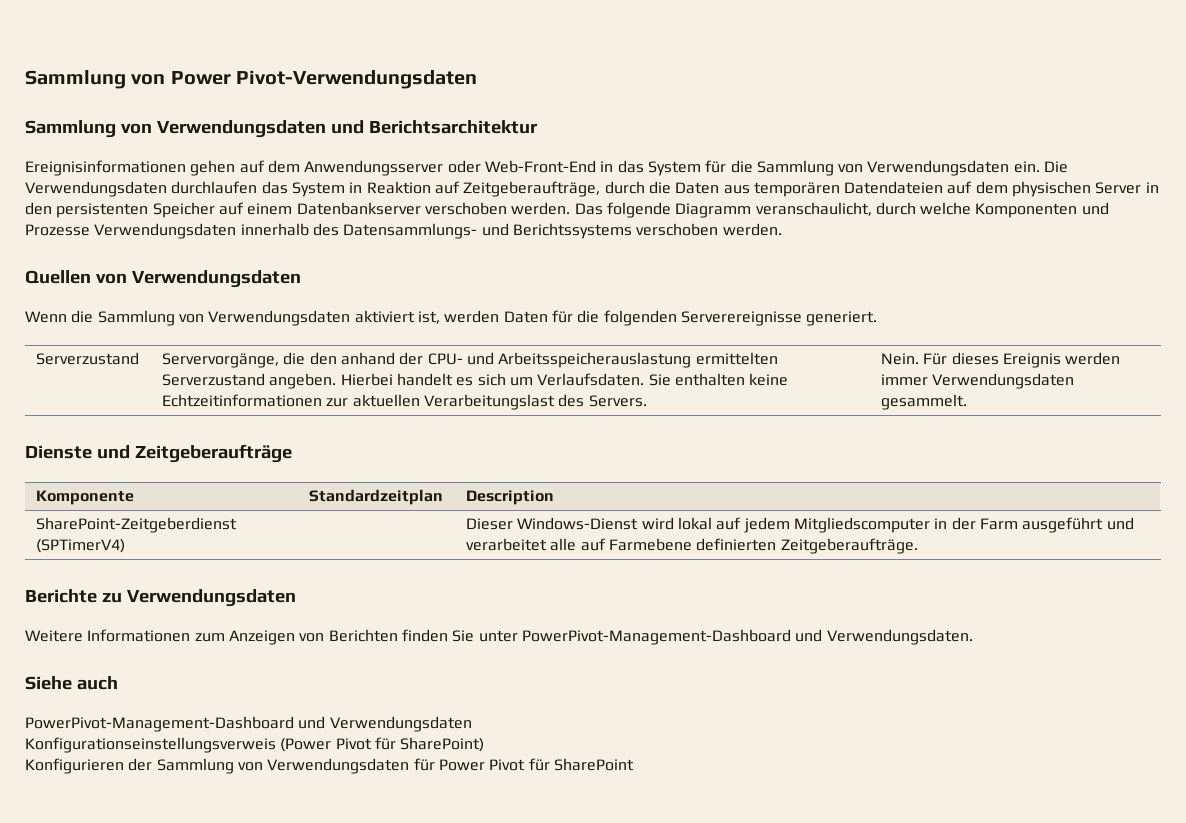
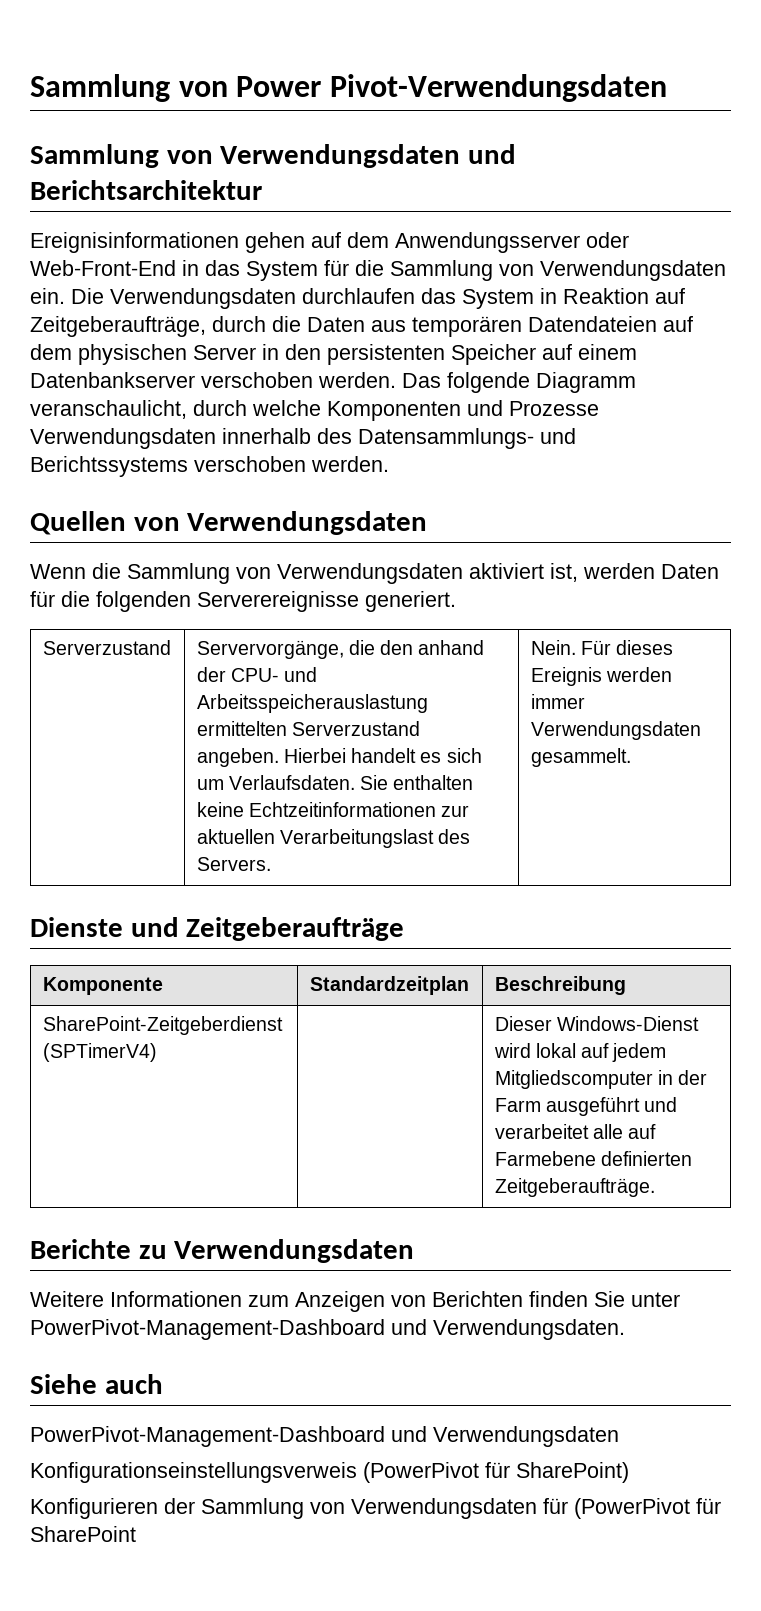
[466,490,555,505] Description -> [494,976,626,995] Beschreibung
[280,738,372,752] (Power Pivot -> [363,1462,479,1483] (PowerPivot
[438,759,526,771] Power Pivot -> [574,1498,690,1519] (PowerPivot

